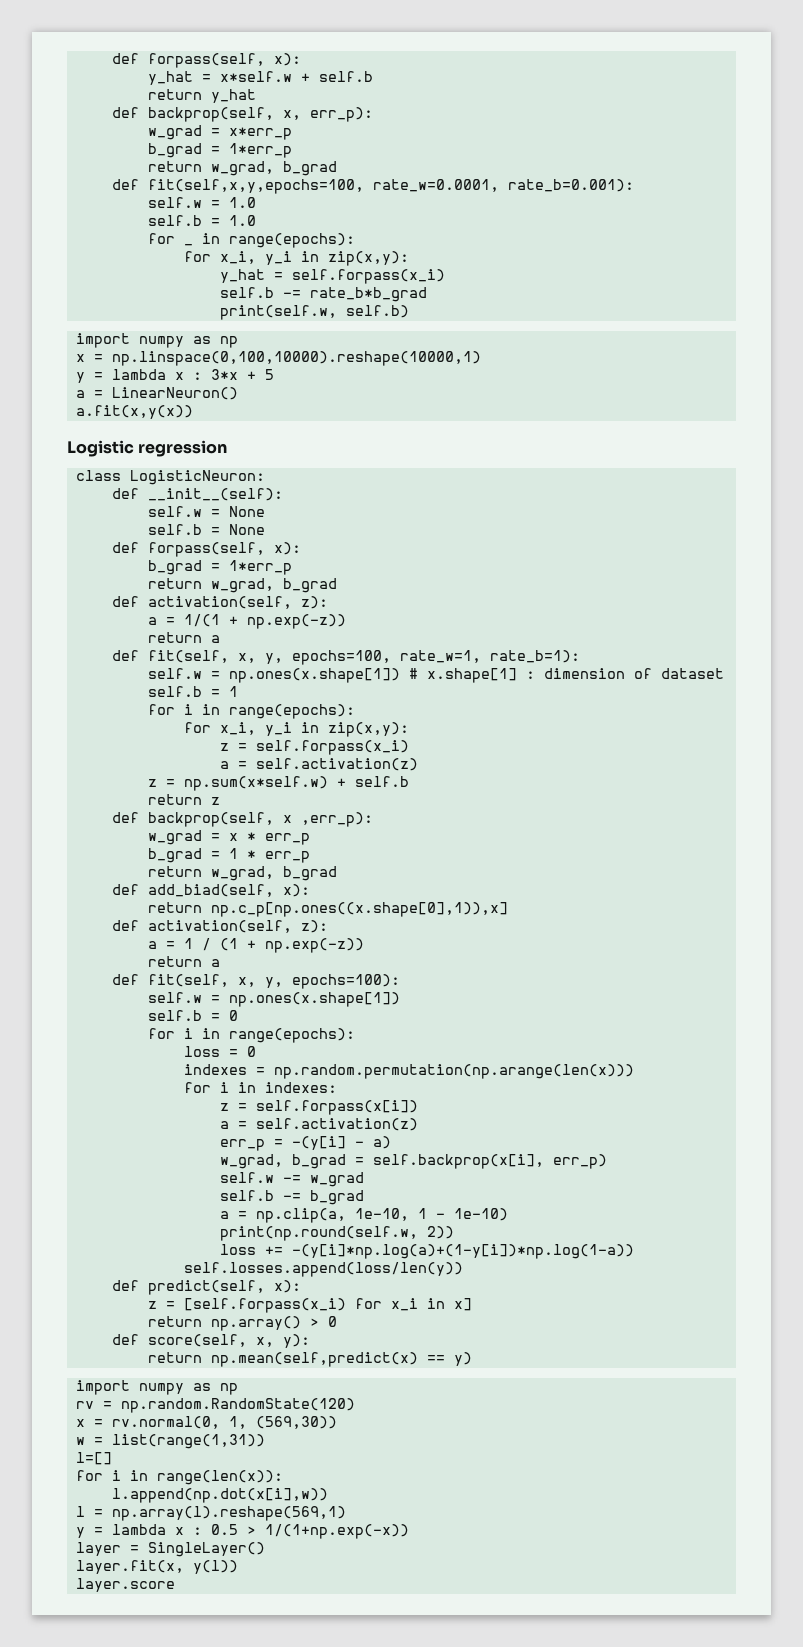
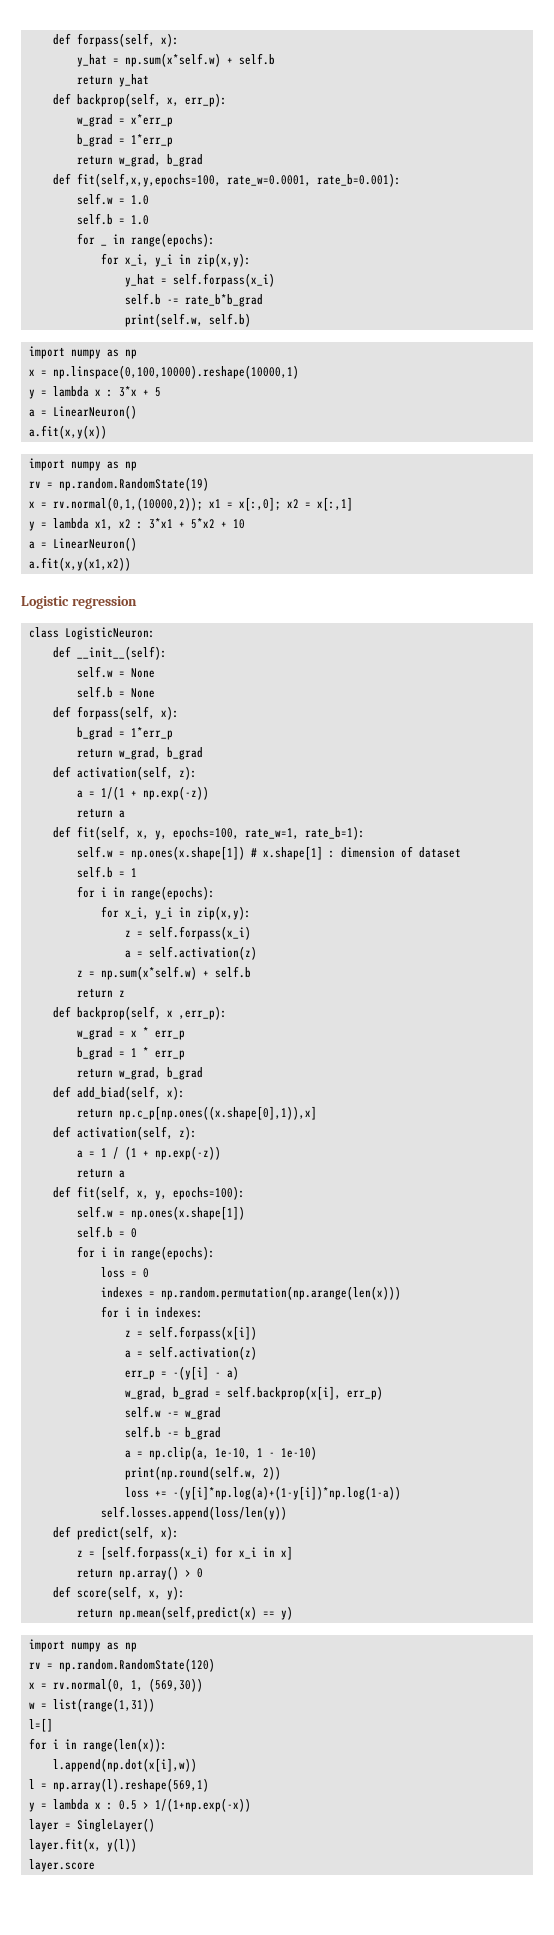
[220,71,293,82] x*self.w -> [124,53,221,67] np.sum(x*self.w)
(194, 412) none -> [28,458,137,471] [28,477,209,491] [28,497,353,511] [28,518,245,531] [28,537,137,551] [28,557,131,571] // import numpy as np // rv = np.random.RandomState(19) // x = rv.normal(0,1,(10000,2)); x1 = x[:,0]; x2 = x[:,1] // y = lambda x1, x2 : 3*x1 + 5*x2 + 10 // a = LinearNeuron() // a.fit(x,y(x1,x2))

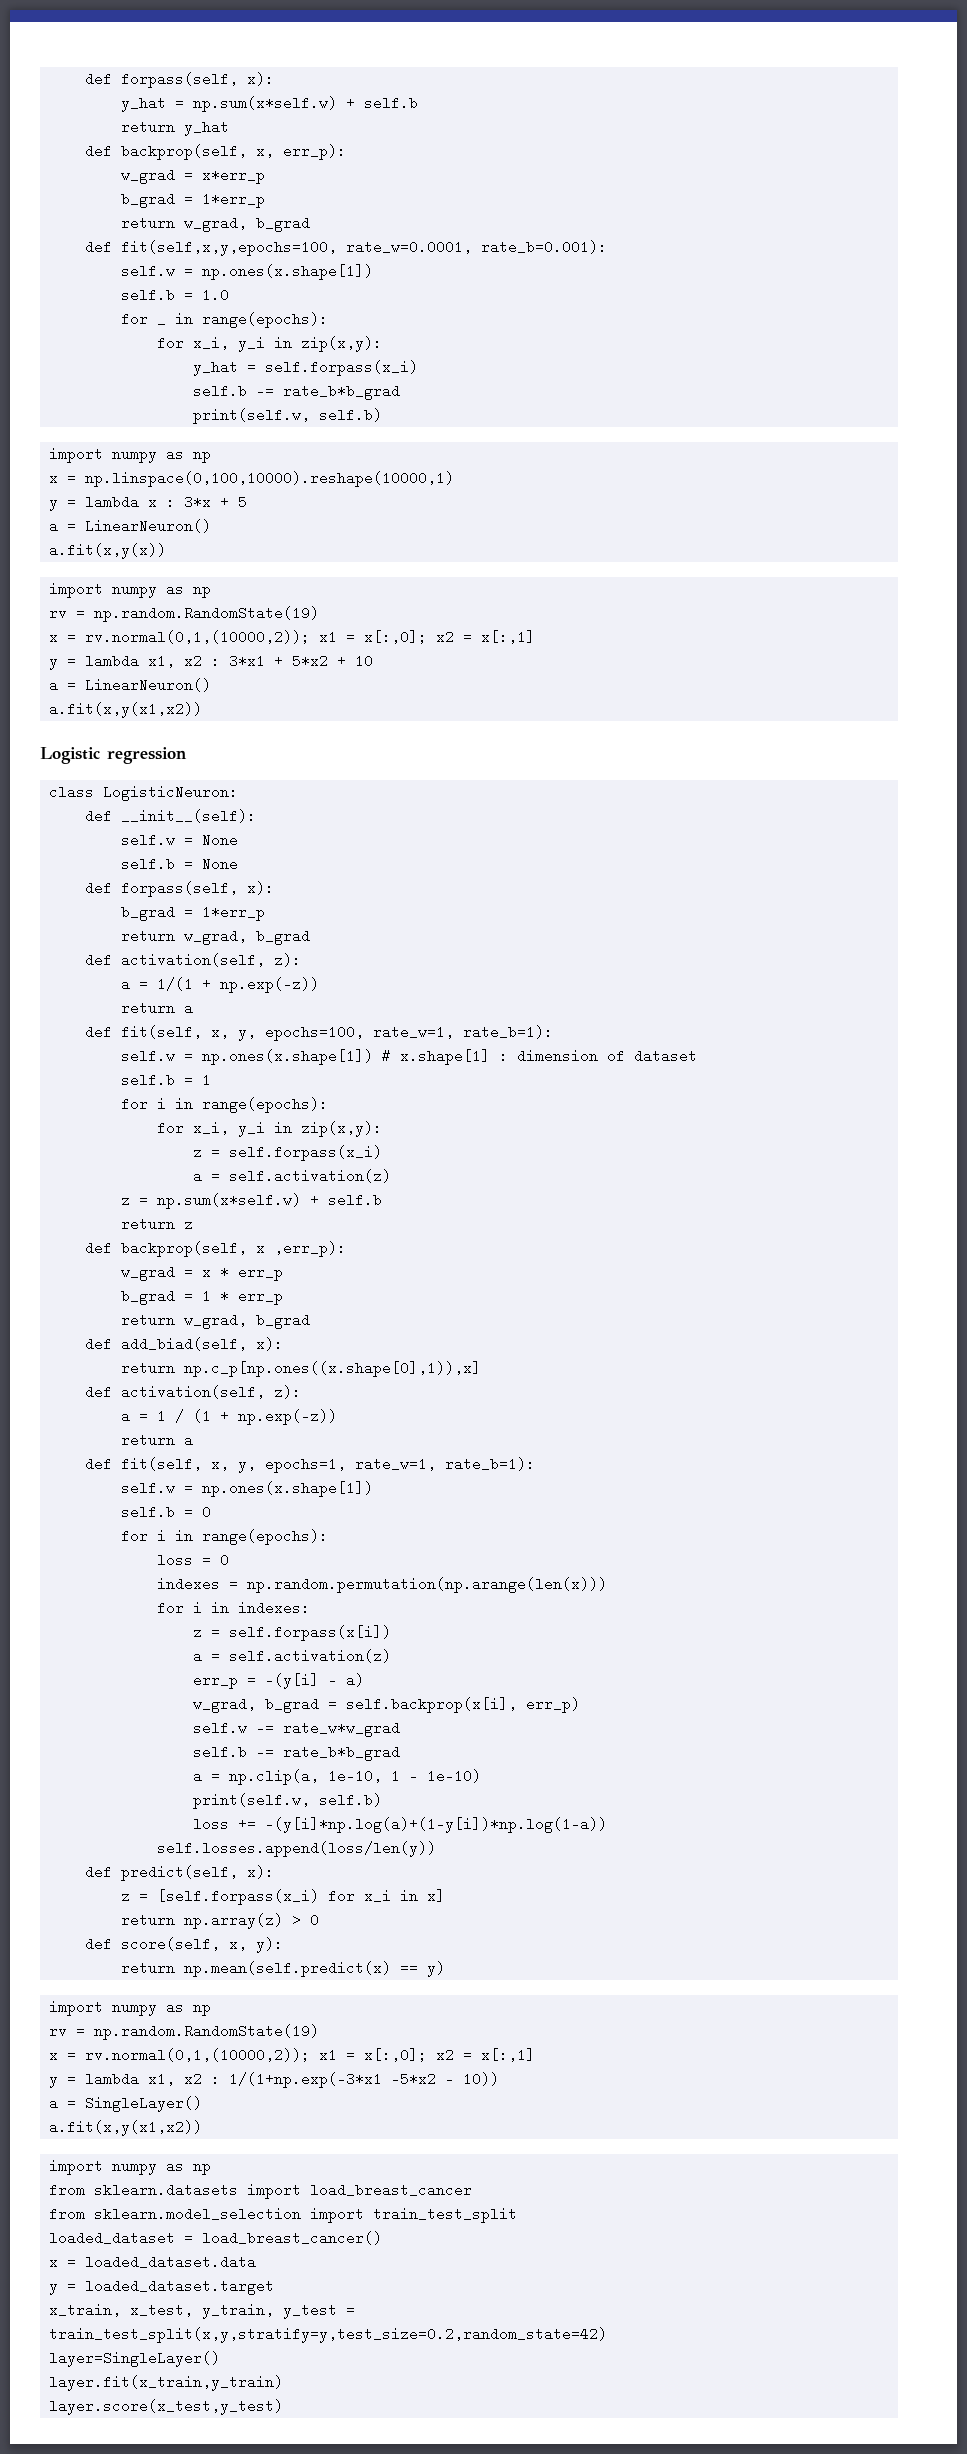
[130,195,149,205] 1.0 -> [201,264,373,280] np.ones(x.shape[1])
[172,1186,245,1200] epochs=100): -> [264,1457,535,1473] epochs=1, rate_w=1, rate_b=1):
[184,1407,221,1420] [124,1426,221,1440] w_grad // self.b -= b_grad -> [282,1721,400,1737] [192,1745,400,1761] rate_w*w_grad // self.b -= rate_b*b_grad
[124,1466,281,1480] print(np.round(self.w, 2)) -> [192,1793,382,1809] print(self.w, self.b)
[118,1566,179,1580] np.array() -> [183,1913,283,1929] np.array(z)
[118,1606,257,1620] np.mean(self,predict(x) -> [183,1961,391,1977] np.mean(self.predict(x)
[58,1658,215,1672] [28,1678,203,1692] [28,1698,155,1712] [28,1718,53,1732] [28,1738,167,1752] [52,1758,197,1772] [28,1778,209,1792] [28,1798,251,1812] [28,1818,155,1832] [28,1838,137,1852] [28,1859,95,1872] np.random.RandomState(120) // x = rv.normal(0, 1, (569,30)) // w = list(range(1,31)) // l=[] // for i in range(len(x)): // l.append(np.dot(x[i],w)) // l = np.array(l).reshape(569,1) // y = lambda x : 0.5 > 1/(1+np.exp(-x)) // layer = SingleLayer() // layer.fit(x, y(l)) // layer.score -> [93,2024,319,2040] [48,2048,535,2062] [48,2072,499,2088] [48,2096,202,2112] [48,2120,202,2136] [48,2159,211,2175] [48,2183,472,2199] [48,2207,517,2223] [48,2231,382,2245] [48,2255,256,2269] [48,2279,274,2295] [48,2303,355,2319] [48,2327,607,2343] [48,2351,220,2367] [48,2375,283,2391] [48,2399,283,2415] np.random.RandomState(19) // x = rv.normal(0,1,(10000,2)); x1 = x[:,0]; x2 = x[:,1] // y = lambda x1, x2 : 1/(1+np.exp(-3*x1 -5*x2 - 10)) // a = SingleLayer() // a.fit(x,y(x1,x2)) // import numpy as np // from sklearn.datasets import load_breast_cancer // from sklearn.model_selection import train_test_split // loaded_dataset = load_breast_cancer() // x = loaded_dataset.data // y = loaded_dataset.target // x_train, x_test, y_train, y_test = train_test_split(x,y,stratify=y,test_size=0.2,random_state=42) // layer=SingleLayer() // layer.fit(x_train,y_train) // layer.score(x_test,y_test)

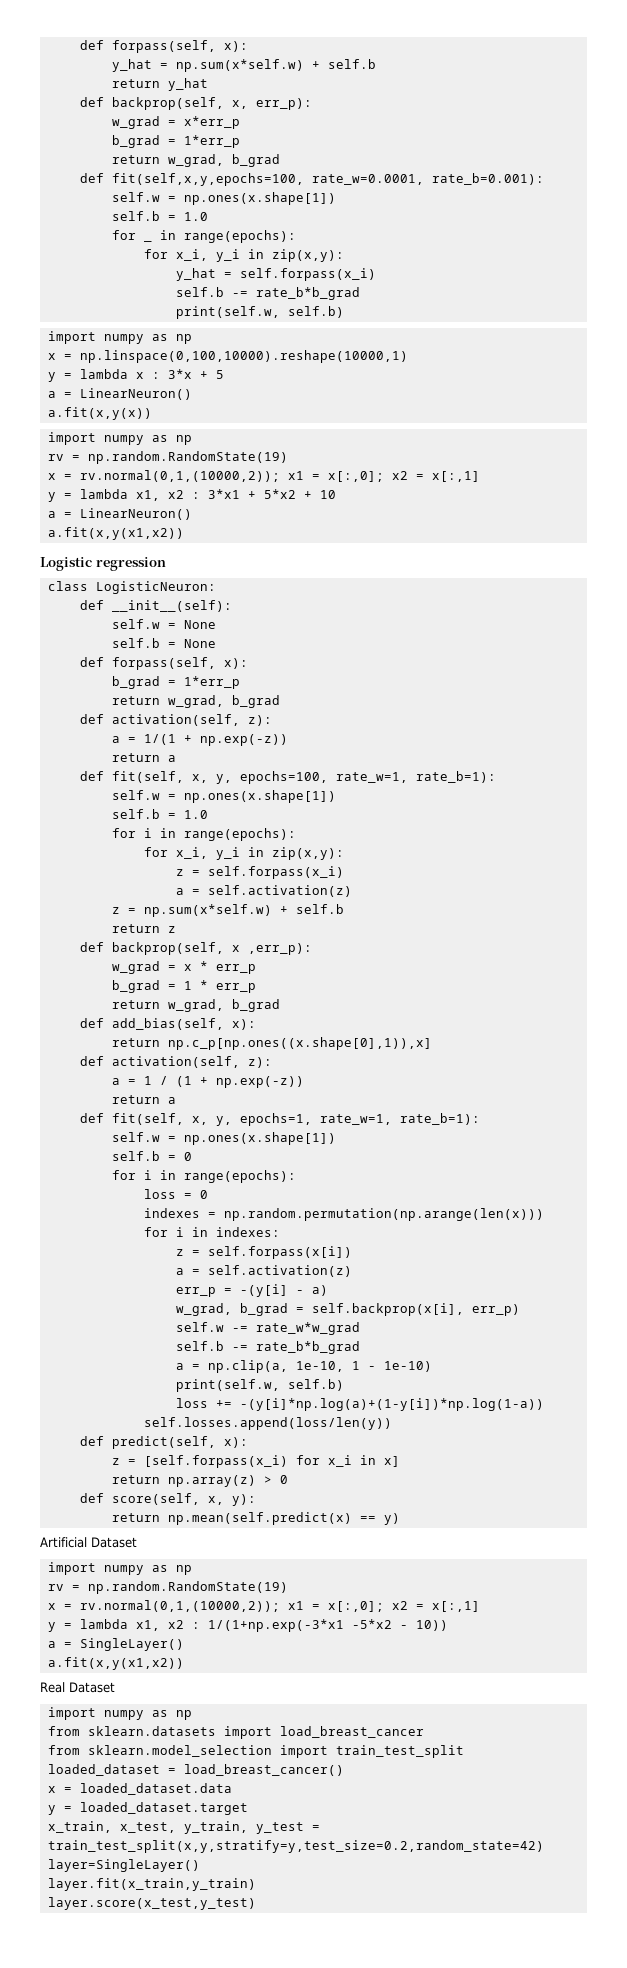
[381,1049,697,1065] [120,1073,211,1087] # x.shape[1] : dimension of dataset // self.b = 1 -> [111,809,208,819] // self.b = 1.0
[120,1337,247,1351] add_biad(self, -> [111,1018,224,1030] add_bias(self,
(445, 1969) none -> [40,1537,137,1548] // Artificial Dataset
(202, 2128) none -> [40,1682,115,1693] // Real Dataset

